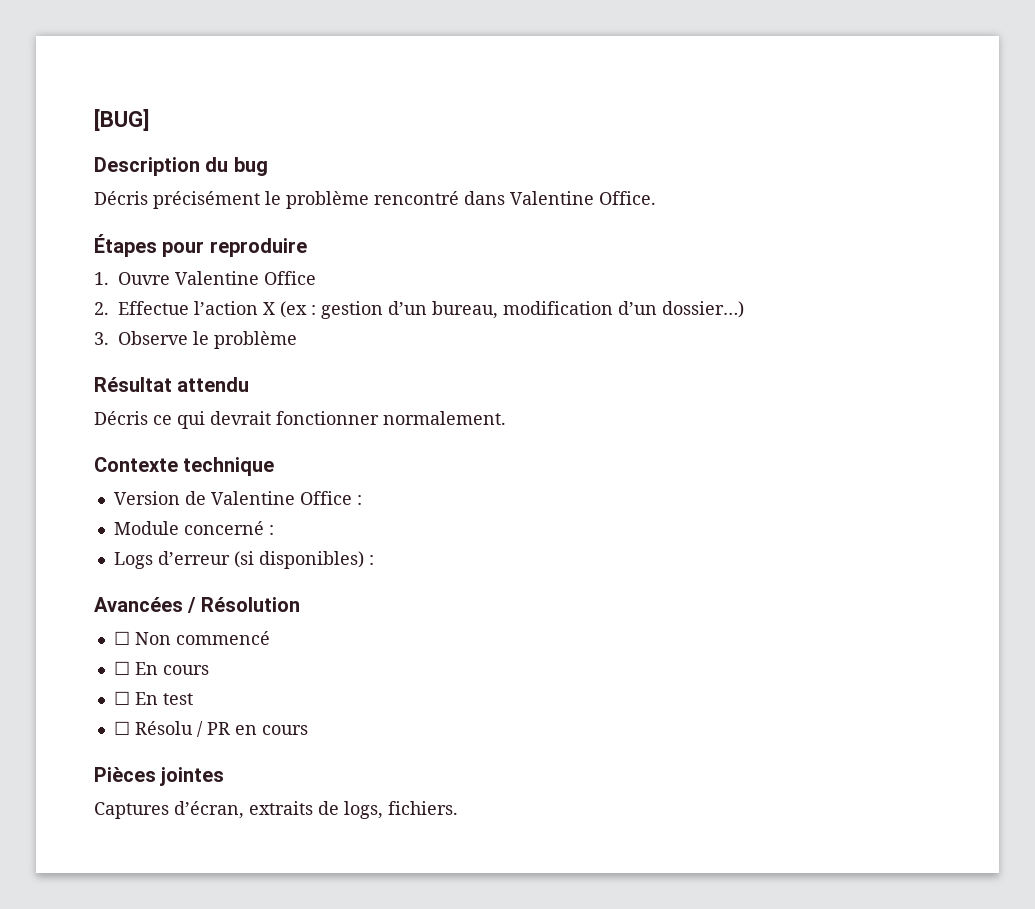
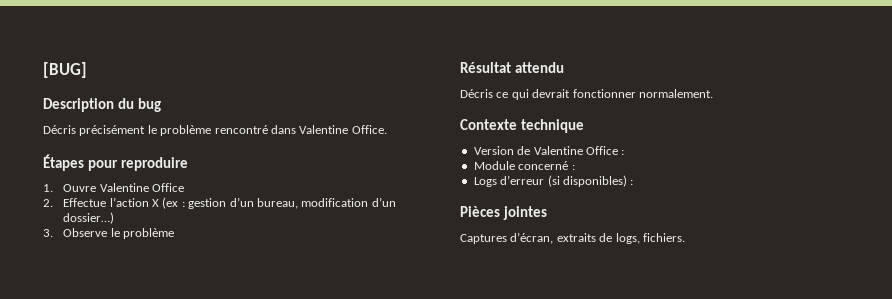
[94,597,300,613] [113,631,270,645] [113,661,209,675] [113,691,193,705] [113,721,308,737] // Avancées / Résolution // ☐ Non commencé // ☐ En cours // ☐ En test // ☐ Résolu / PR en cours -> (634, 182) none

